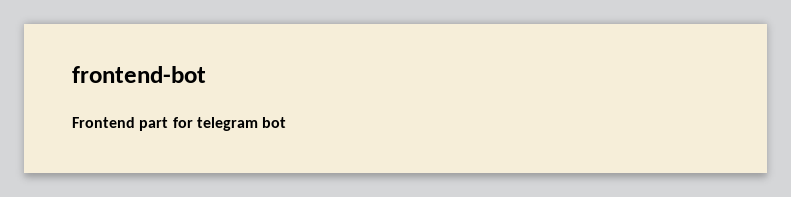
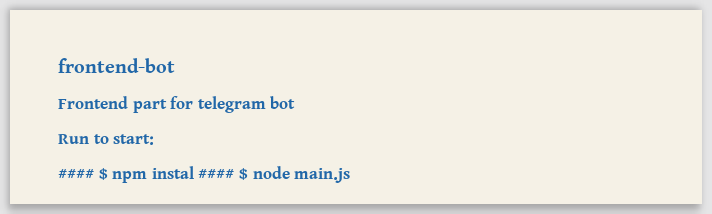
(287, 122) none -> [58,134,155,145] [58,166,351,183] // Run to start: // #### $ npm instal #### $ node main.js

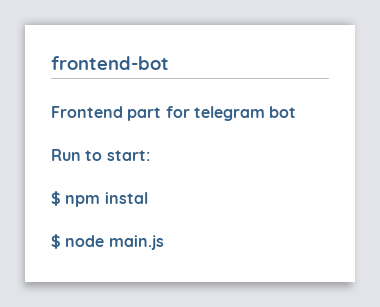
[58,169,94,179] #### -> (150, 155) none
[198,169,235,179] #### -> (148, 198) //

